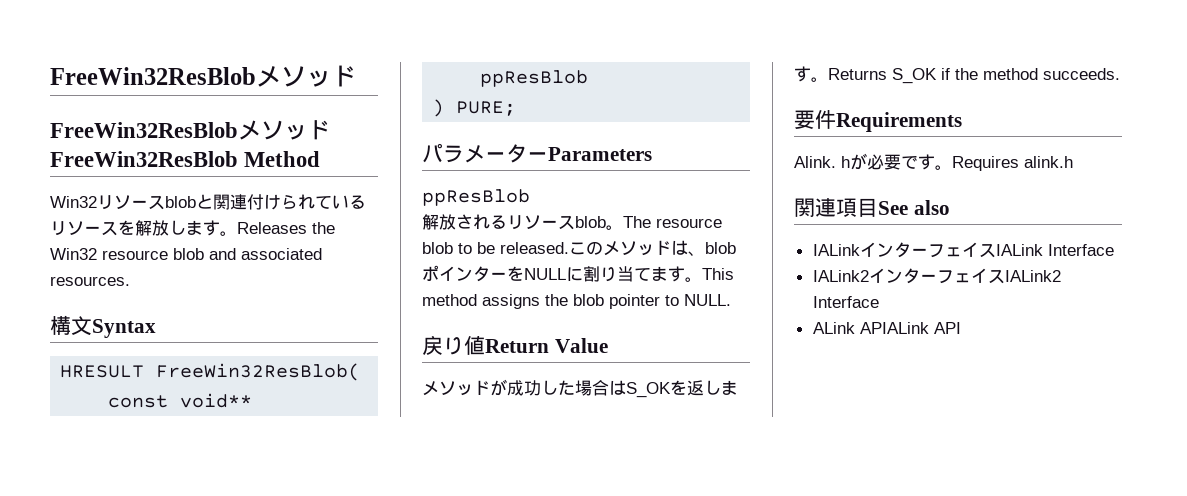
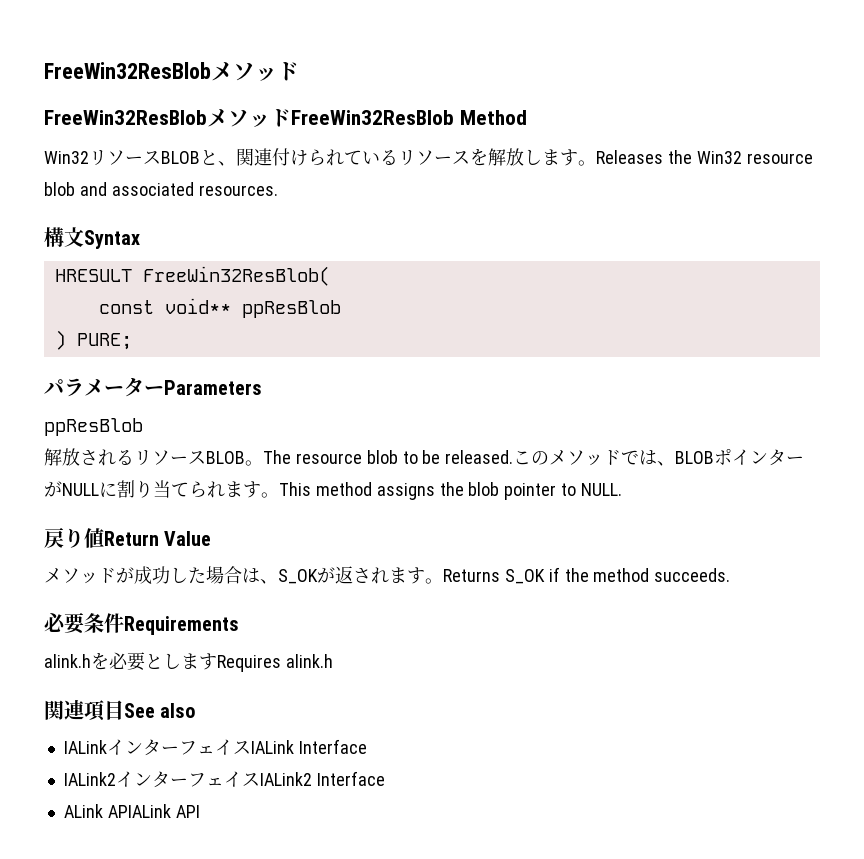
[165,194,213,209] blobと -> [161,150,236,166] BLOBと、
[575,216,606,228] blob -> [206,451,245,464] BLOB
[671,240,736,256] は、blob -> [621,450,715,466] では、BLOB
[507,266,524,281] を -> [44,481,62,497] が
(651, 274) none -> [189,481,225,498] られ
[626,380,721,398] S_OKを返し -> [260,566,389,584] 、S_OKが返され
[794,110,815,129] 要 -> [44,613,104,634] 必要条
[794,153,952,170] Alink. hが必要です。 -> [44,652,217,671] alink.hを必要とします

